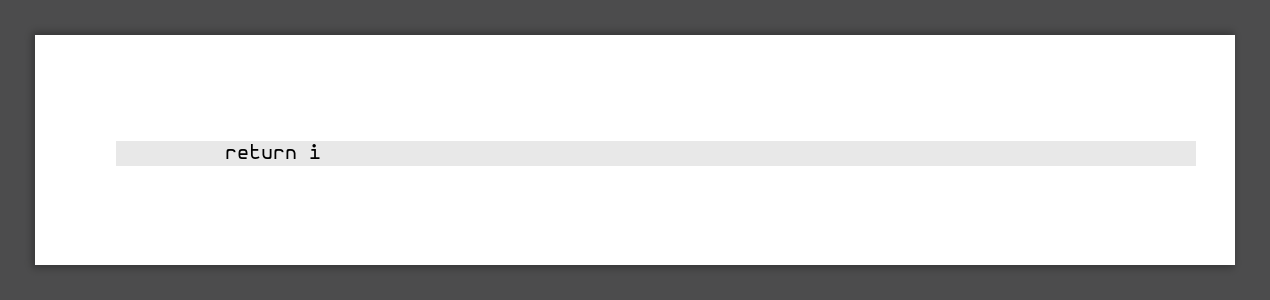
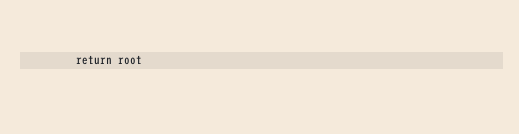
[309,144,322,159] i -> [117,55,142,65] root

